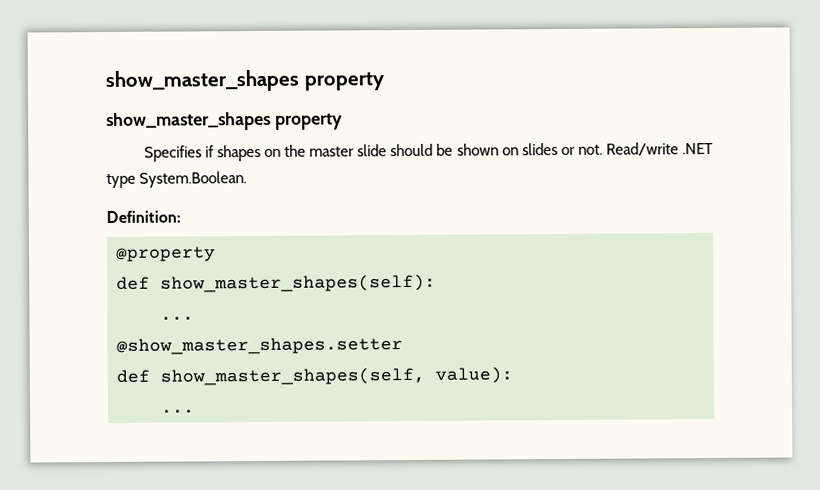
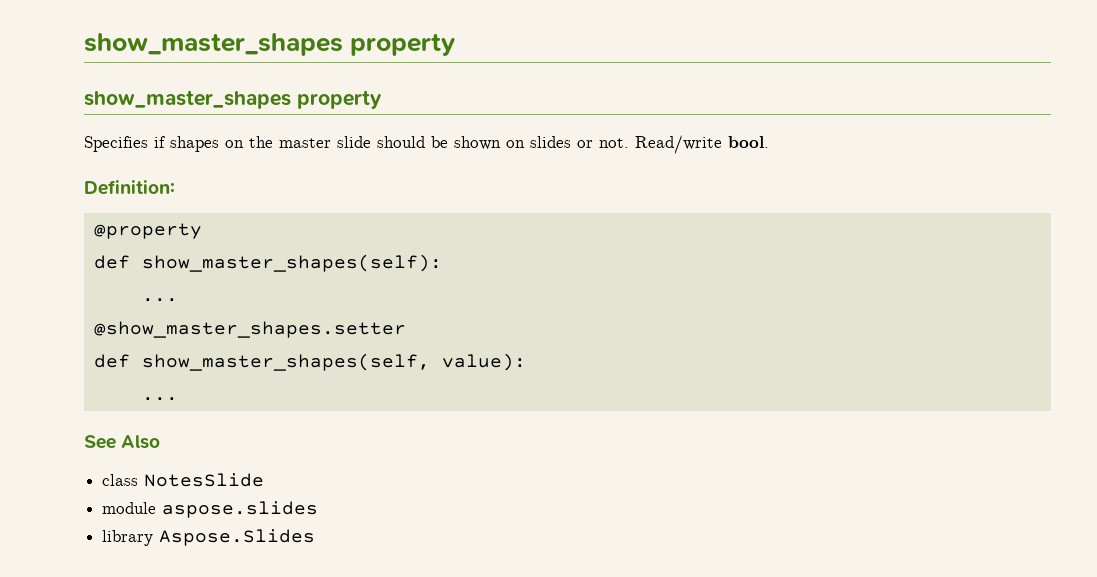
[681,142,713,155] [106,171,248,189] .NET type System.Boolean. -> [728,136,769,148] bool.
(195, 411) none -> [84,435,161,449] [102,473,265,487] [102,501,319,518] [102,529,316,546] // See Also // class NotesSlide // module aspose.slides // library Aspose.Slides

